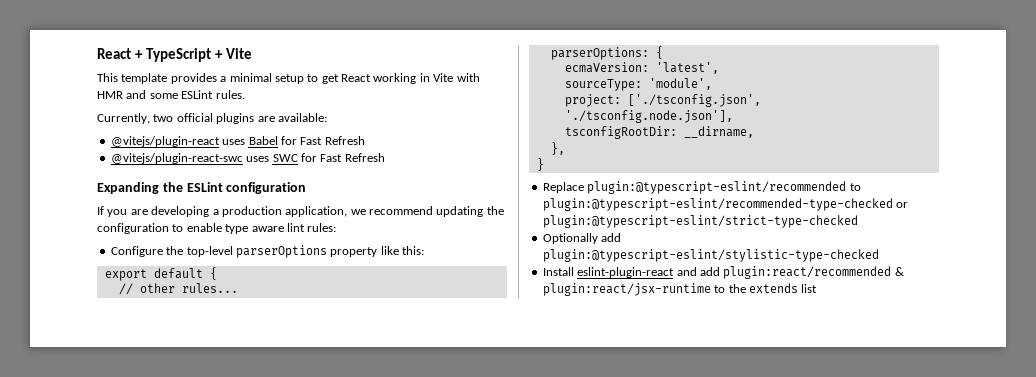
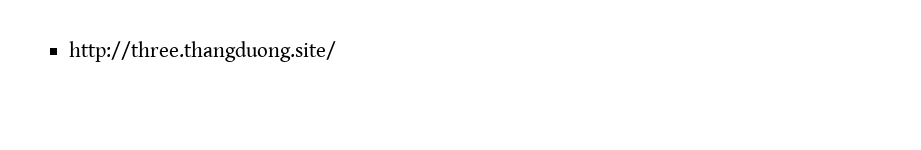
[97,48,252,62] [97,73,480,84] [97,90,245,99] [97,113,327,124] [110,136,365,147] [110,153,385,164] [97,182,307,194] [97,206,504,217] [97,223,337,234] [110,245,424,258] [104,267,217,281] [118,283,238,295] [550,46,663,60] [564,62,719,74] [564,78,712,91] [564,94,761,107] [564,110,733,123] [564,126,754,139] [550,142,565,155] [536,158,544,171] [542,181,861,194] [542,198,909,211] [542,215,858,228] [542,233,622,244] [542,249,879,262] [542,266,904,279] [542,283,818,296] React + TypeScript + Vite // This template provides a minimal setup to get React working in Vite with HMR and some ESLint rules. // Currently, two official plugins are available: // @vitejs/plugin-react uses Babel for Fast Refresh // @vitejs/plugin-react-swc uses SWC for Fast Refresh // Expanding the ESLint configuration // If you are developing a production application, we recommend updating the configuration to enable type aware lint rules: // Configure the top-level parserOptions property like this: // export default { // // other rules... // parserOptions: { // ecmaVersion: 'latest', // sourceType: 'module', // project: ['./tsconfig.json', './tsconfig.node.json'], // tsconfigRootDir: __dirname, // }, // } // Replace plugin:@typescript-eslint/recommended to plugin:@typescript-eslint/recommended-type-checked or plugin:@typescript-eslint/strict-type-checked // Optionally add plugin:@typescript-eslint/stylistic-type-checked // Install eslint-plugin-react and add plugin:react/recommended & plugin:react/jsx-runtime to the extends list -> [69,41,337,62] http://three.thangduong.site/

